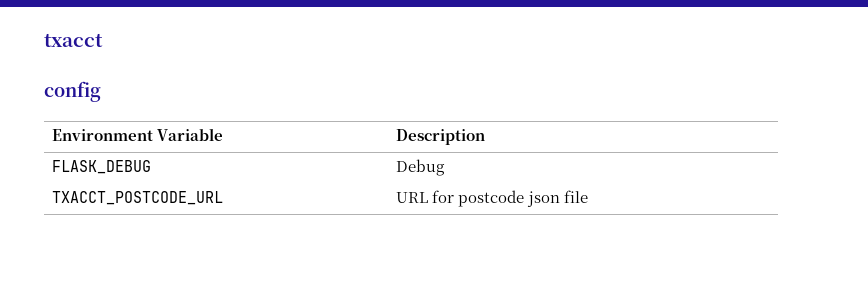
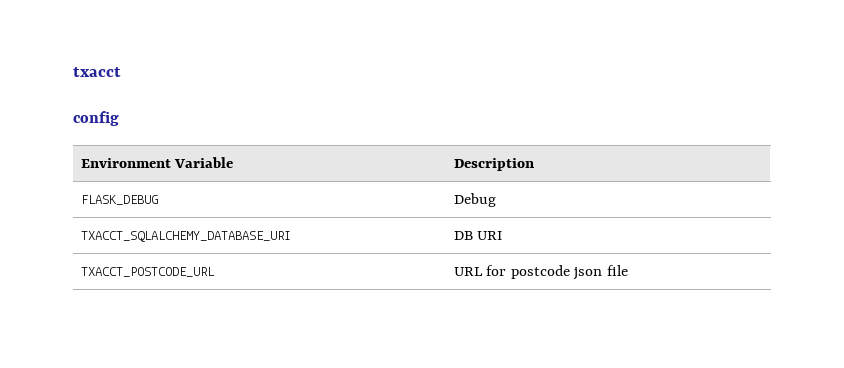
(446, 167) none -> [81,231,292,242] [454,231,503,240] // TXACCT_SQLALCHEMY_DATABASE_URI | DB URI

